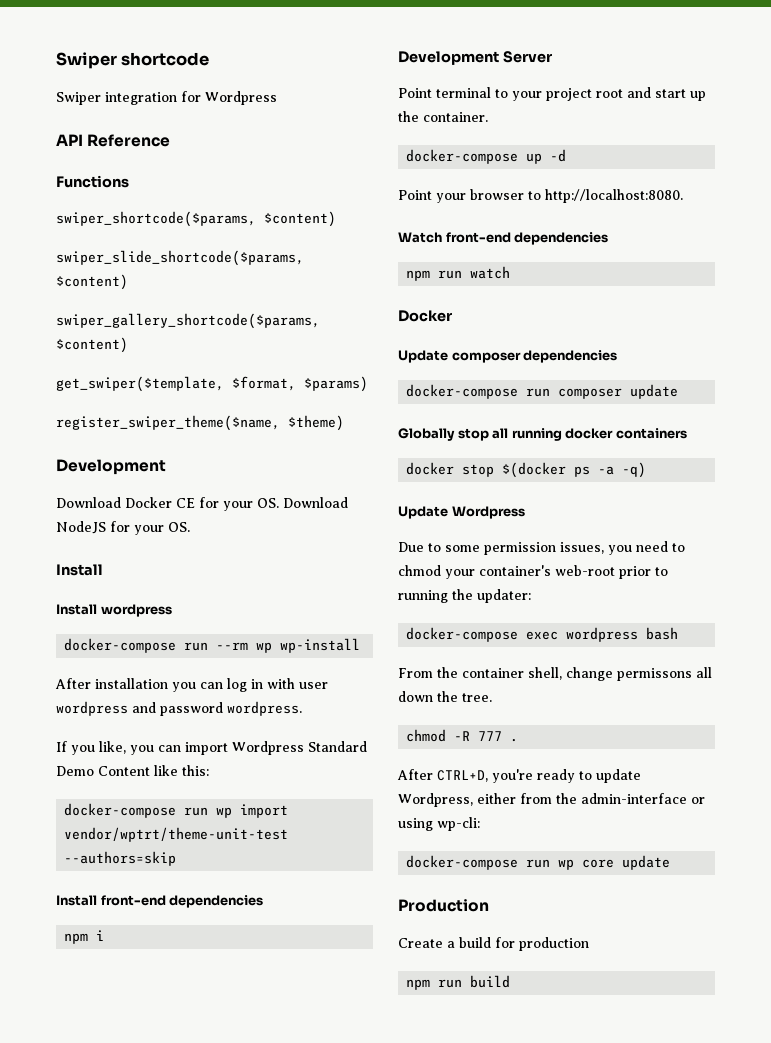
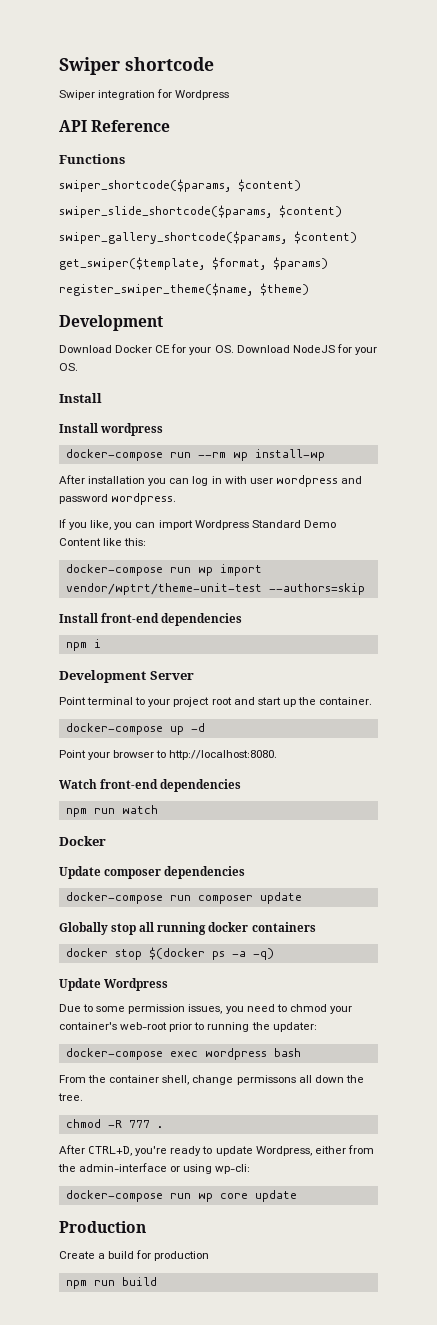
[280,638,361,653] wp-install -> [254,449,325,461] install-wp

